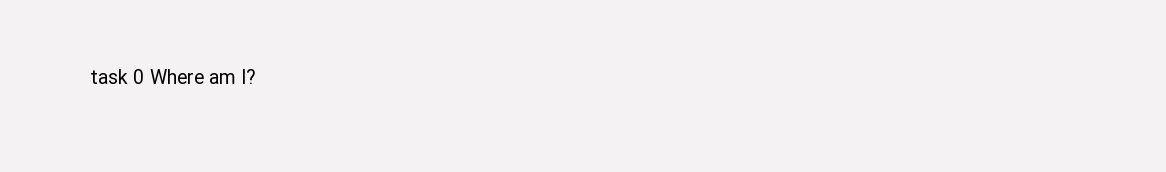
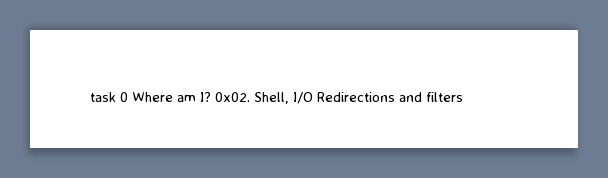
(257, 76) none -> [215,92,463,104] 0x02. Shell, I/O Redirections and filters

